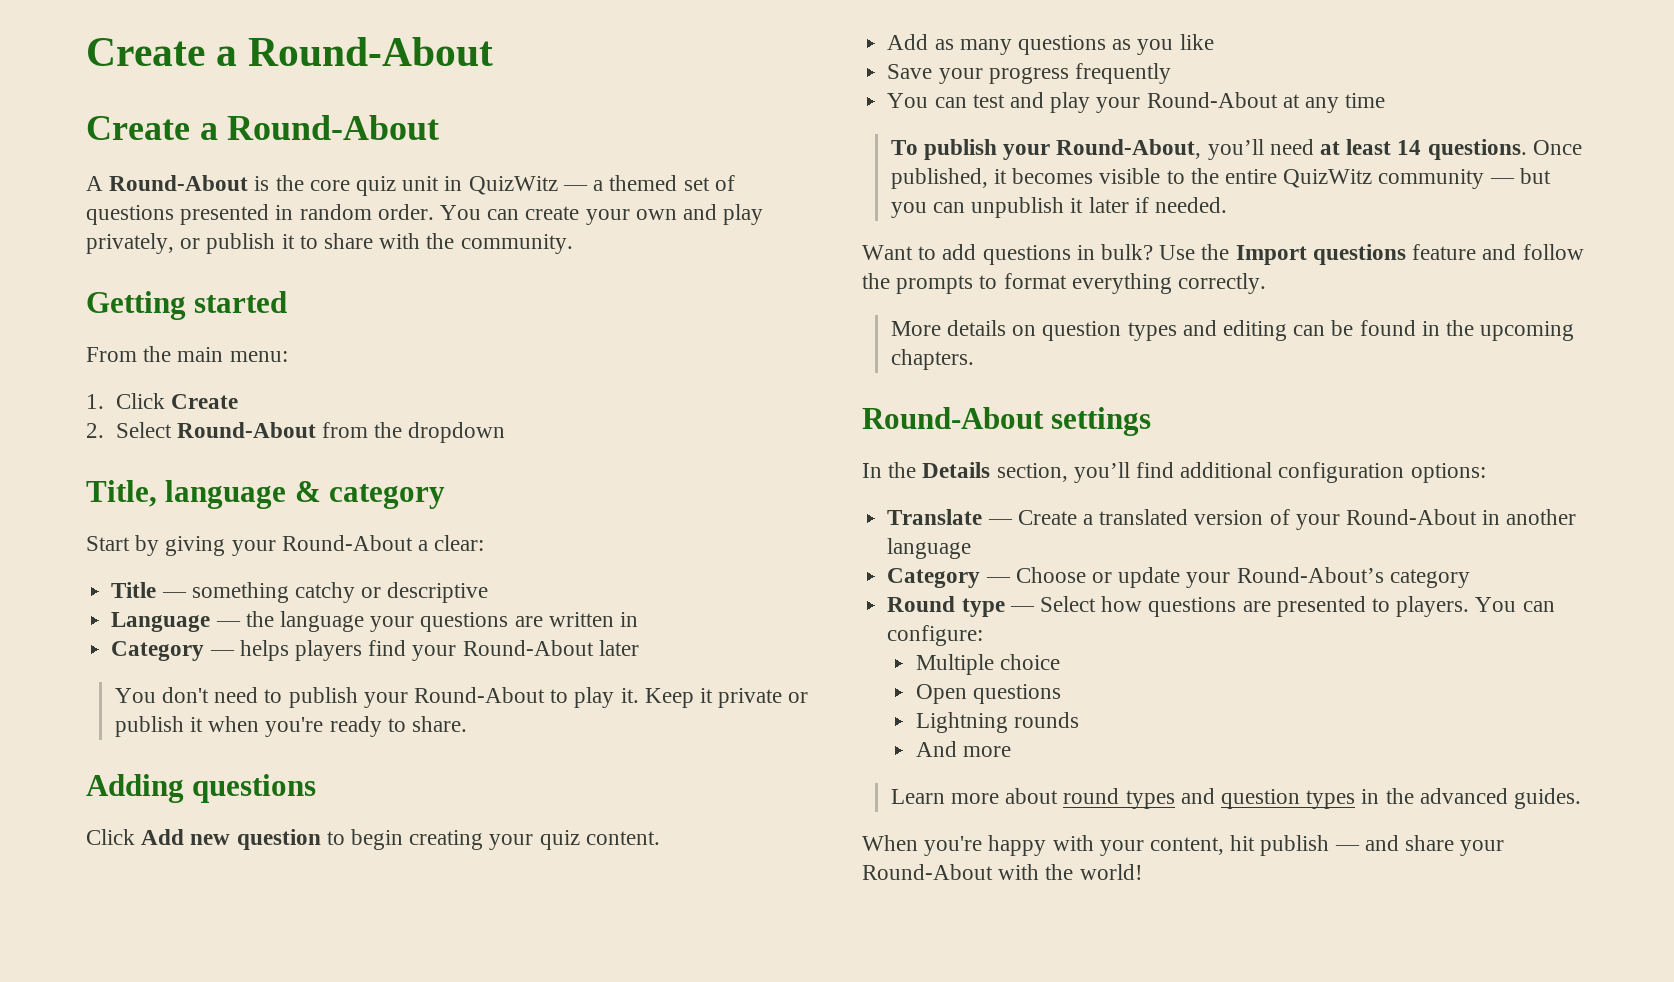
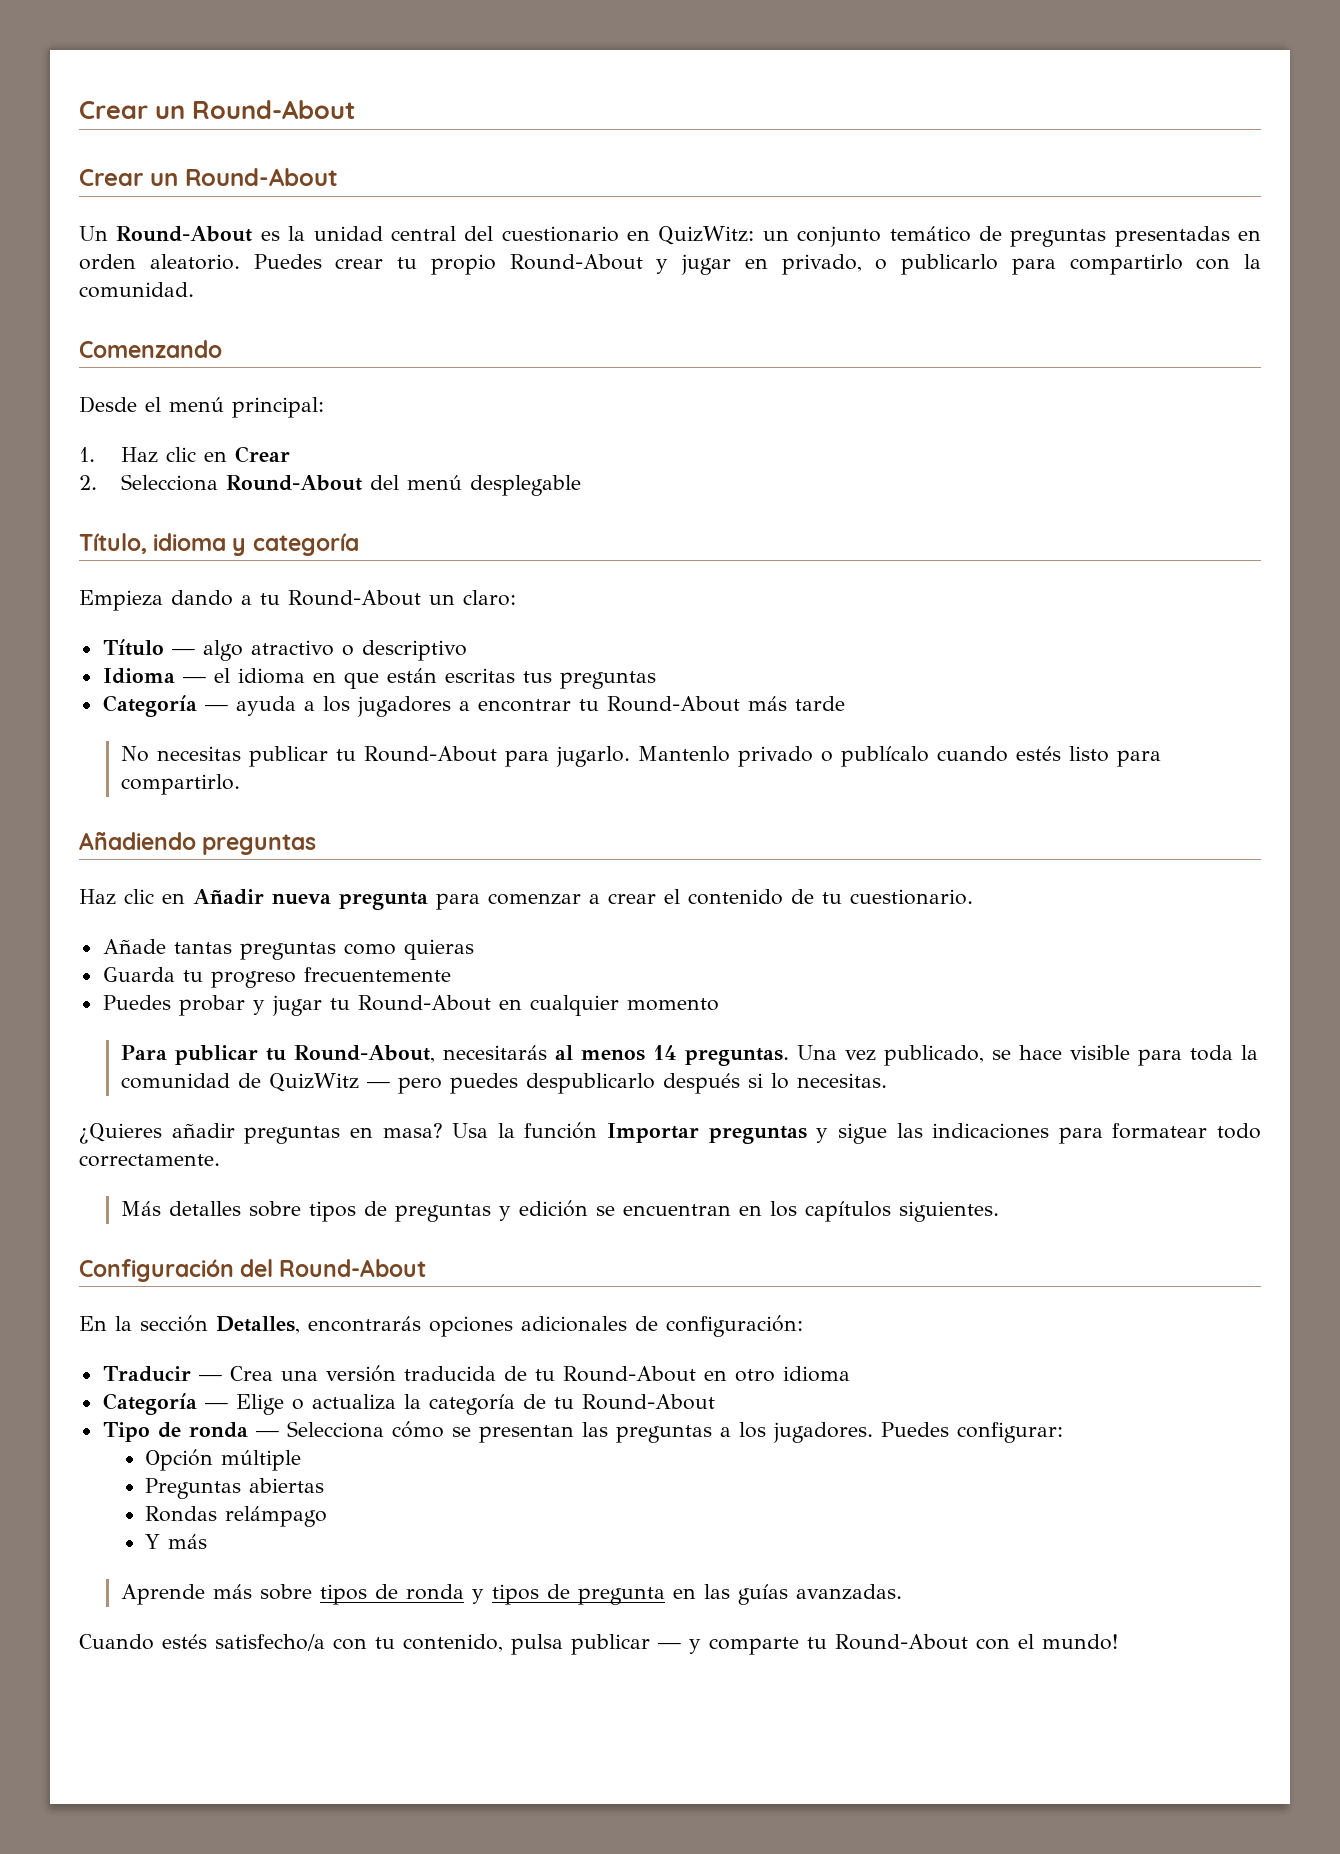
[86,37,494,66] [86,115,440,140] [86,175,735,196] [86,204,764,225] [86,233,573,254] [86,291,288,320] [86,346,288,362] [86,393,238,409] [86,422,506,443] [86,480,446,509] [86,535,485,556] [111,582,489,603] [111,611,638,632] [111,640,639,661] [114,687,809,708] [114,716,468,737] [86,774,317,803] [86,829,660,850] [887,34,1214,55] [887,63,1171,84] [887,92,1386,113] [890,139,1582,160] [890,168,1551,189] [890,197,1228,218] [862,244,1584,265] [862,273,1267,294] [890,320,1575,341] [890,349,974,370] [862,407,1152,436] [862,462,1486,483] [887,509,1577,530] [887,538,972,559] [887,567,1470,588] [887,596,1555,617] [887,625,984,646] [916,654,1061,675] [916,684,1062,704] [916,712,1080,733] [916,741,1012,757] [890,788,1582,809] [862,835,1505,856] [862,864,1143,880] Create a Round-About // Create a Round-About // A Round-About is the core quiz unit in QuizWitz — a themed set of questions presented in random order. You can create your own and play privately, or publish it to share with the community. // Getting started // From the main menu: // 1. Click Create // 2. Select Round-About from the dropdown // Title, language & category // Start by giving your Round-About a clear: // Title — something catchy or descriptive // Language — the language your questions are written in // Category — helps players find your Round-About later // You don't need to publish your Round-About to play it. Keep it private or publish it when you're ready to share. // Adding questions // Click Add new question to begin creating your quiz content. // Add as many questions as you like // Save your progress frequently // You can test and play your Round-About at any time // To publish your Round-About, you’ll need at least 14 questions. Once published, it becomes visible to the entire QuizWitz community — but you can unpublish it later if needed. // Want to add questions in bulk? Use the Import questions feature and follow the prompts to format everything correctly. // More details on question types and editing can be found in the upcoming chapters. // Round-About settings // In the Details section, you’ll find additional configuration options: // Translate — Create a translated version of your Round-About in another language // Category — Choose or update your Round-About’s category // Round type — Select how questions are presented to players. You can configure: // Multiple choice // Open questions // Lightning rounds // And more // Learn more about round types and question types in the advanced guides. // When you're happy with your content, hit publish — and share your Round-About with the world! -> [79,100,355,119] [79,168,338,186] [79,226,1261,247] [79,254,1261,275] [79,282,194,298] [79,340,222,358] [79,396,324,418] [79,446,291,463] [79,474,582,496] [79,533,359,556] [79,590,516,611] [102,639,467,661] [102,668,656,689] [102,695,845,717] [121,746,1162,767] [121,774,241,795] [79,832,317,855] [79,889,973,910] [102,939,474,960] [102,967,451,988] [102,995,719,1016] [121,1045,1259,1066] [121,1073,888,1094] [79,1122,1261,1144] [79,1154,220,1167] [121,1200,1000,1222] [79,1259,427,1282] [79,1315,803,1337] [102,1365,850,1382] [102,1393,715,1415] [102,1421,1063,1443] [144,1449,301,1471] [144,1478,324,1499] [144,1506,327,1527] [144,1534,207,1549] [121,1584,903,1605] [79,1634,1118,1655] Crear un Round-About // Crear un Round-About // Un Round-About es la unidad central del cuestionario en QuizWitz: un conjunto temático de preguntas presentadas en orden aleatorio. Puedes crear tu propio Round-About y jugar en privado, o publicarlo para compartirlo con la comunidad. // Comenzando // Desde el menú principal: // 1. Haz clic en Crear // 2. Selecciona Round-About del menú desplegable // Título, idioma y categoría // Empieza dando a tu Round-About un claro: // Título — algo atractivo o descriptivo // Idioma — el idioma en que están escritas tus preguntas // Categoría — ayuda a los jugadores a encontrar tu Round-About más tarde // No necesitas publicar tu Round-About para jugarlo. Mantenlo privado o publícalo cuando estés listo para compartirlo. // Añadiendo preguntas // Haz clic en Añadir nueva pregunta para comenzar a crear el contenido de tu cuestionario. // Añade tantas preguntas como quieras // Guarda tu progreso frecuentemente // Puedes probar y jugar tu Round-About en cualquier momento // Para publicar tu Round-About, necesitarás al menos 14 preguntas. Una vez publicado, se hace visible para toda la comunidad de QuizWitz — pero puedes despublicarlo después si lo necesitas. // ¿Quieres añadir preguntas en masa? Usa la función Importar preguntas y sigue las indicaciones para formatear todo correctamente. // Más detalles sobre tipos de preguntas y edición se encuentran en los capítulos siguientes. // Configuración del Round-About // En la sección Detalles, encontrarás opciones adicionales de configuración: // Traducir — Crea una versión traducida de tu Round-About en otro idioma // Categoría — Elige o actualiza la categoría de tu Round-About // Tipo de ronda — Selecciona cómo se presentan las preguntas a los jugadores. Puedes configurar: // Opción múltiple // Preguntas abiertas // Rondas relámpago // Y más // Aprende más sobre tipos de ronda y tipos de pregunta en las guías avanzadas. // Cuando estés satisfecho/a con tu contenido, pulsa publicar — y comparte tu Round-About con el mundo!

